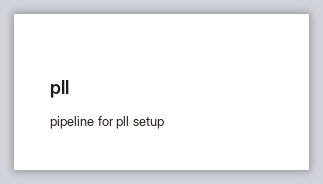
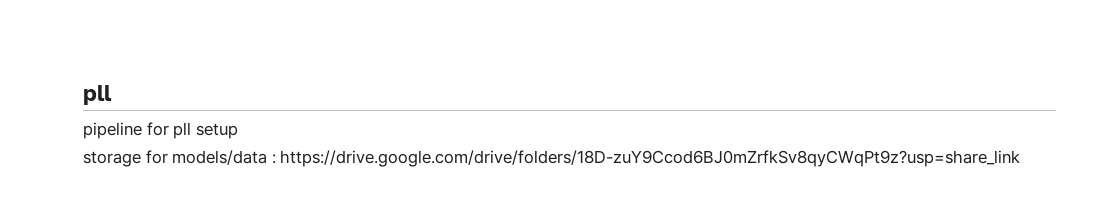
(164, 123) none -> [83,150,1021,167] // storage for models/data : https://drive.google.com/drive/folders/18D-zuY9Ccod6BJ0mZrfkSv8qyCWqPt9z?usp=share_link

